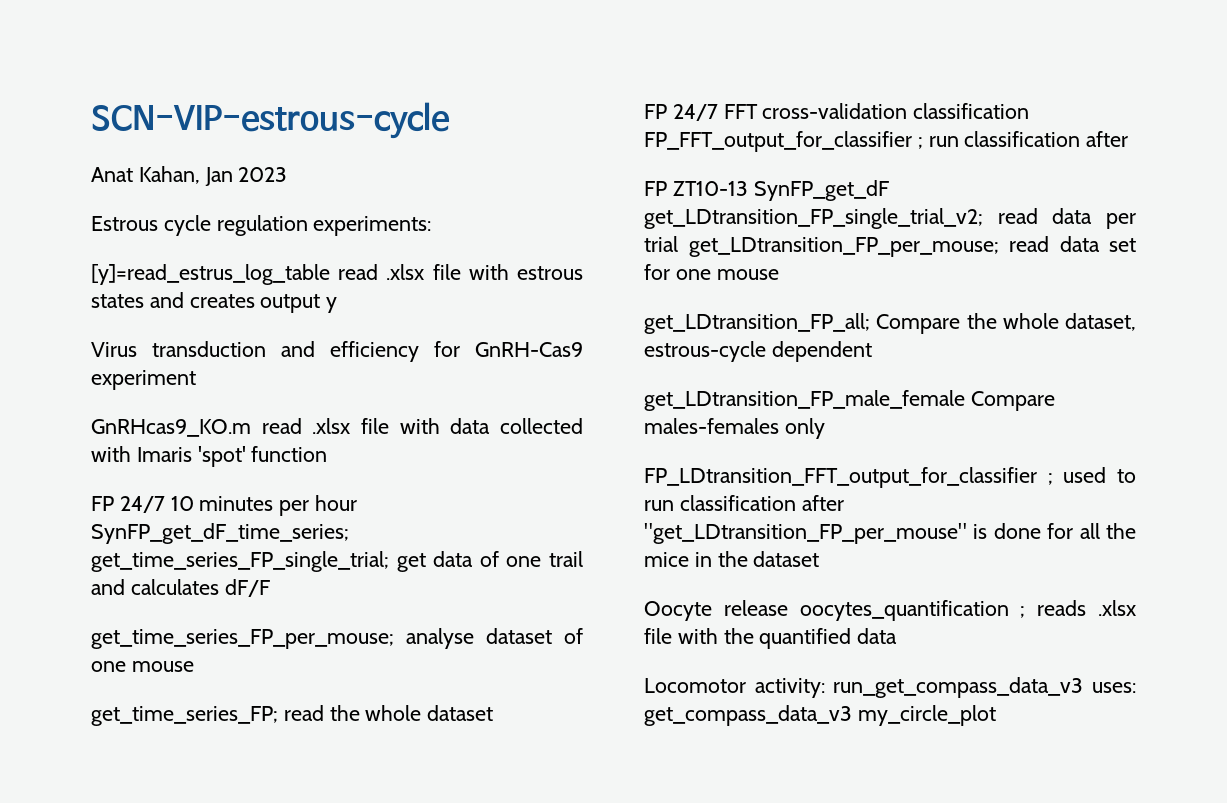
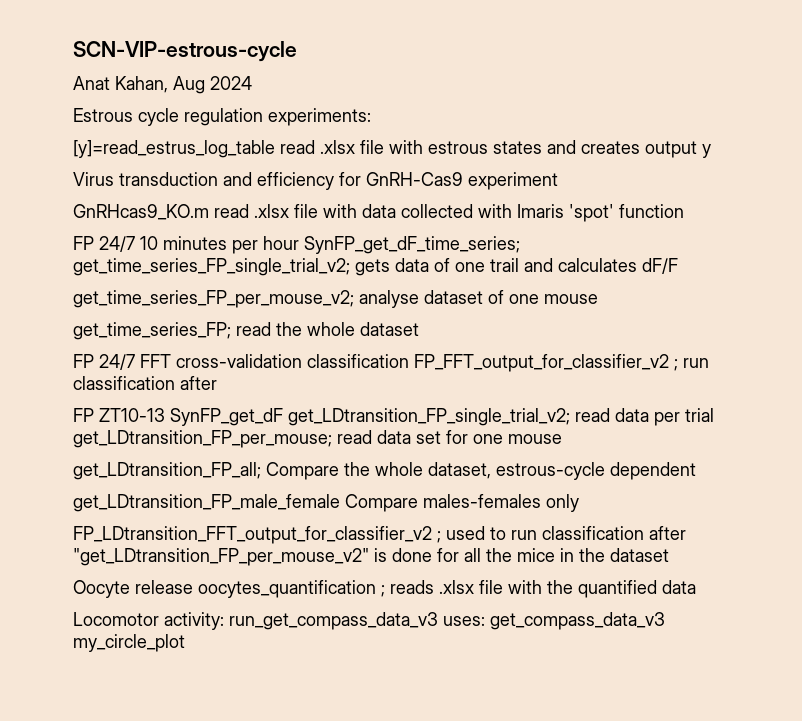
[204,167,288,186] Jan 2023 -> [173,76,252,94] Aug 2024
[91,551,426,572] get_time_series_FP_single_trial; get -> [73,258,390,276] get_time_series_FP_single_trial_v2; gets
[91,629,394,649] get_time_series_FP_per_mouse; -> [73,290,354,308] get_time_series_FP_per_mouse_v2;
[644,131,912,152] FP_FFT_output_for_classifier -> [414,354,669,372] FP_FFT_output_for_classifier_v2
[644,467,1037,488] FP_LDtransition_FFT_output_for_classifier -> [73,526,432,544] FP_LDtransition_FFT_output_for_classifier_v2
[644,523,967,544] "get_LDtransition_FP_per_mouse" -> [73,548,369,566] "get_LDtransition_FP_per_mouse_v2"

